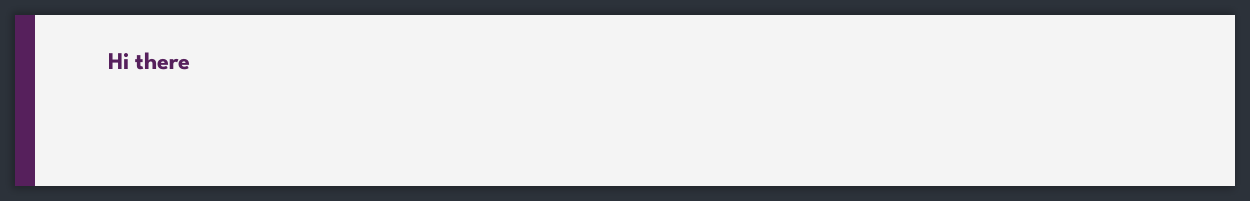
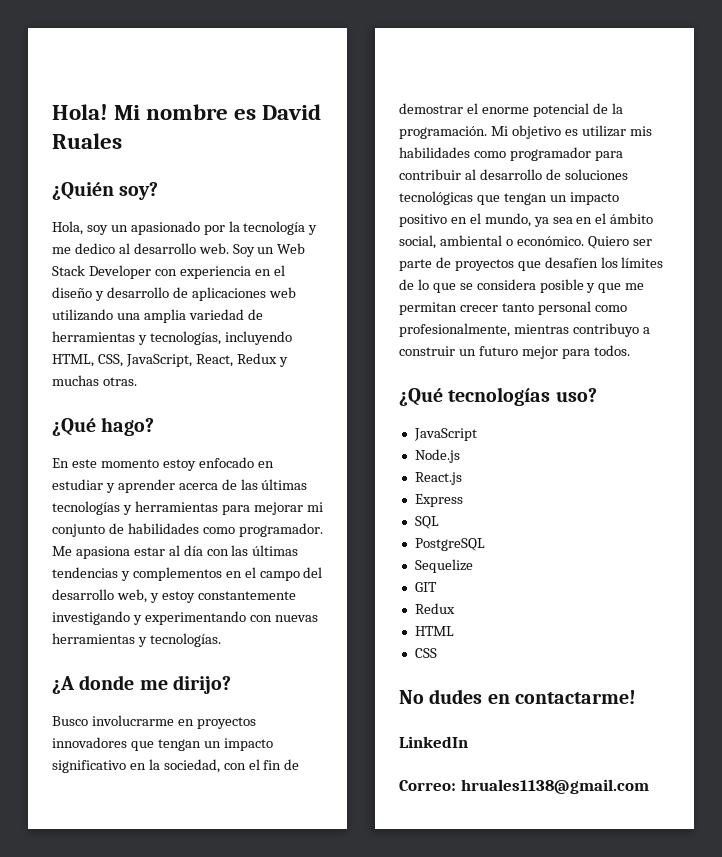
[108,52,191,70] Hi there -> [52,104,322,120] [52,133,122,149] [52,182,159,200] [52,221,318,235] [52,243,306,257] [52,265,285,279] [52,287,296,301] [52,309,263,323] [52,331,292,345] [52,353,288,367] [52,375,137,386] [52,417,155,436] [52,457,274,471] [52,479,308,493] [52,501,323,515] [52,523,323,537] [52,545,299,559] [52,567,323,581] [52,589,296,603] [52,611,318,625] [52,633,221,647] [52,675,231,694] [52,715,256,729] [52,737,273,751] [52,759,300,773] [399,103,623,117] [399,125,652,139] [399,147,623,161] [399,169,628,180] [399,191,619,205] [399,213,654,227] [399,235,652,249] [399,257,664,271] [399,279,645,293] [399,301,627,315] [399,323,650,337] [399,345,630,359] [399,387,597,406] [413,428,477,441] [414,449,460,463] [414,472,462,485] [414,494,463,507] [414,516,439,529] [414,538,485,551] [414,559,473,573] [414,582,437,592] [414,603,455,614] [414,626,454,636] [414,648,437,658] [399,689,636,704] [399,736,468,748] [399,779,649,794] Hola! Mi nombre es David Ruales // ¿Quién soy? // Hola, soy un apasionado por la tecnología y me dedico al desarrollo web. Soy un Web Stack Developer con experiencia en el diseño y desarrollo de aplicaciones web utilizando una amplia variedad de herramientas y tecnologías, incluyendo HTML, CSS, JavaScript, React, Redux y muchas otras. // ¿Qué hago? // En este momento estoy enfocado en estudiar y aprender acerca de las últimas tecnologías y herramientas para mejorar mi conjunto de habilidades como programador. Me apasiona estar al día con las últimas tendencias y complementos en el campo del desarrollo web, y estoy constantemente investigando y experimentando con nuevas herramientas y tecnologías. // ¿A donde me dirijo? // Busco involucrarme en proyectos innovadores que tengan un impacto significativo en la sociedad, con el fin de demostrar el enorme potencial de la programación. Mi objetivo es utilizar mis habilidades como programador para contribuir al desarrollo de soluciones tecnológicas que tengan un impacto positivo en el mundo, ya sea en el ámbito social, ambiental o económico. Quiero ser parte de proyectos que desafíen los límites de lo que se considera posible y que me permitan crecer tanto personal como profesionalmente, mientras contribuyo a construir un futuro mejor para todos. // ¿Qué tecnologías uso? // JavaScript // Node.js // React.js // Express // SQL // PostgreSQL // Sequelize // GIT // Redux // HTML // CSS // No dudes en contactarme! // LinkedIn // Correo: hruales1138@gmail.com

